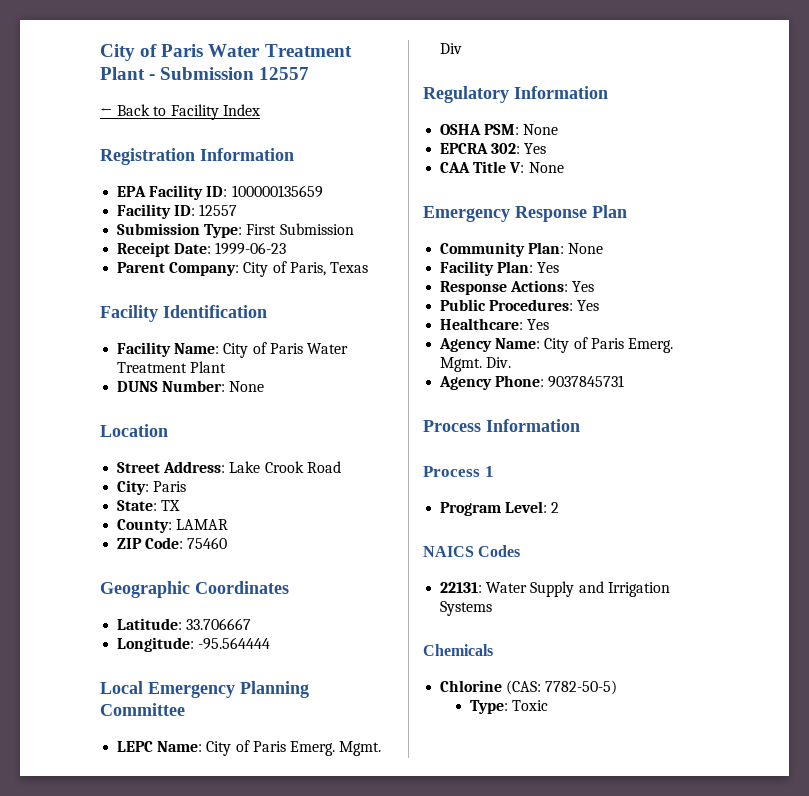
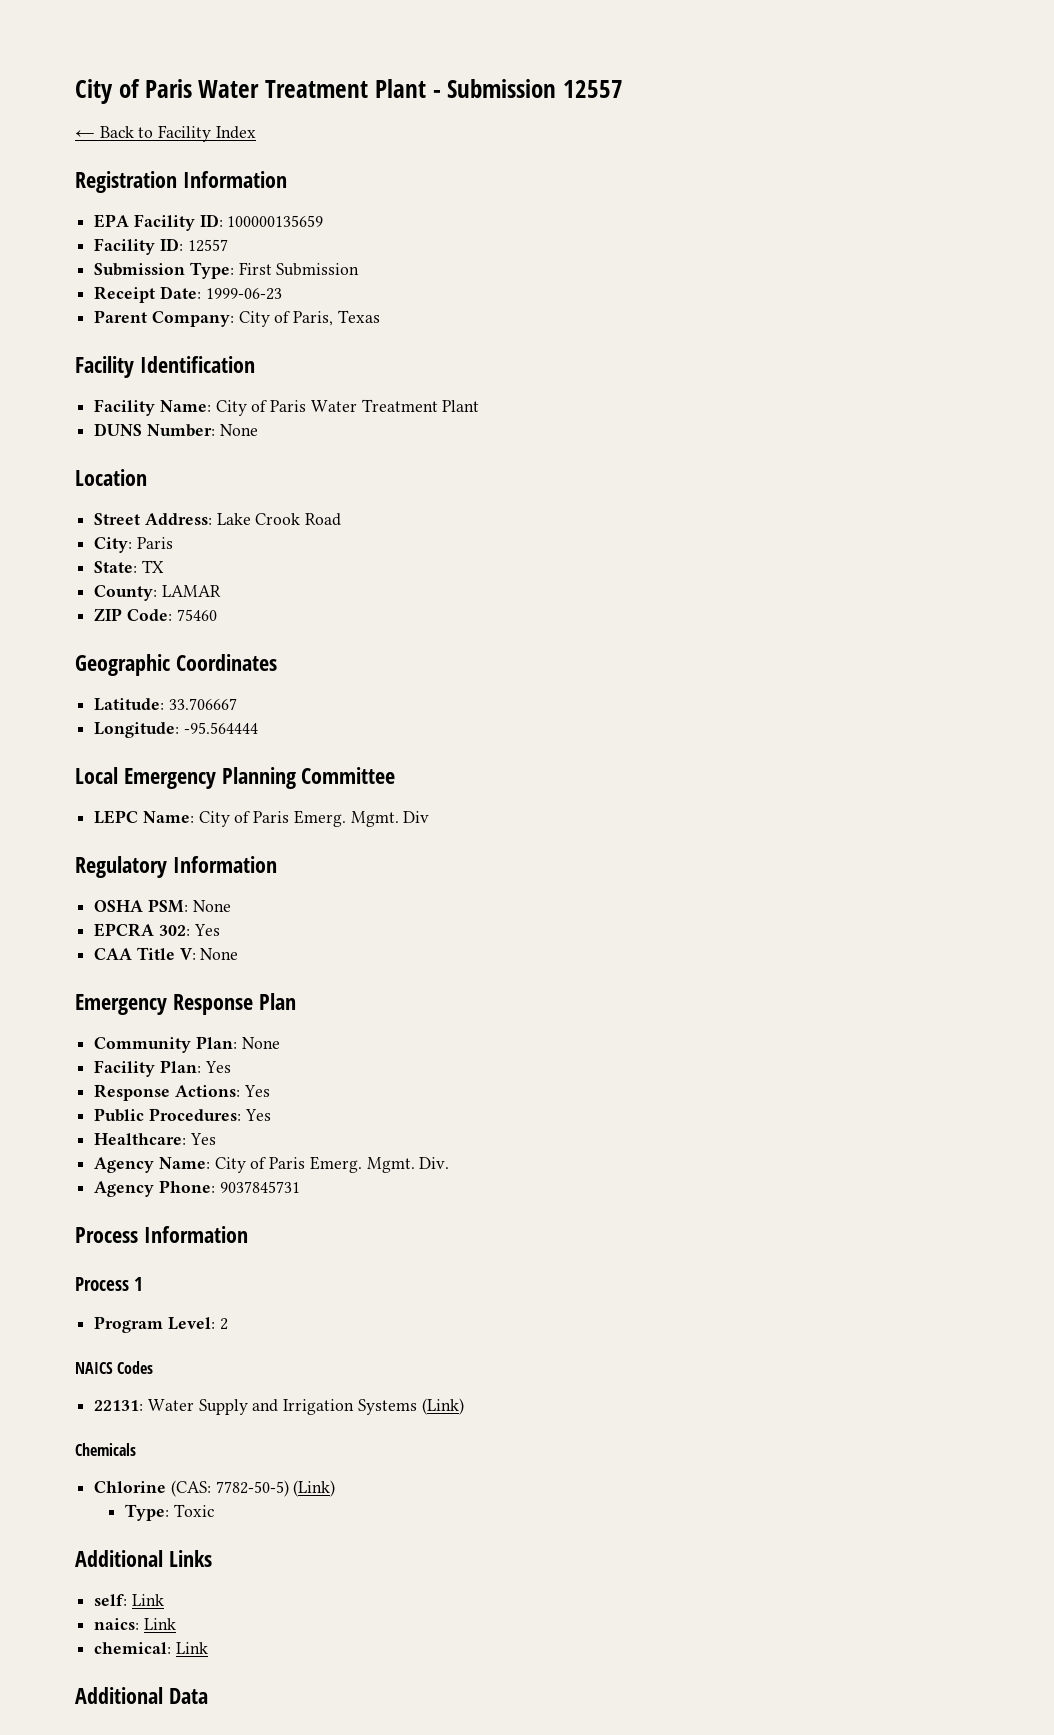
(493, 608) none -> [421,1398,464,1415] (Link)
(618, 687) none -> [293,1480,336,1497] (Link)
(549, 705) none -> [75,1550,212,1567] [94,1594,164,1606] [94,1618,176,1630] [94,1642,208,1654] [75,1687,208,1704] // Additional Links // self: Link // naics: Link // chemical: Link // Additional Data

